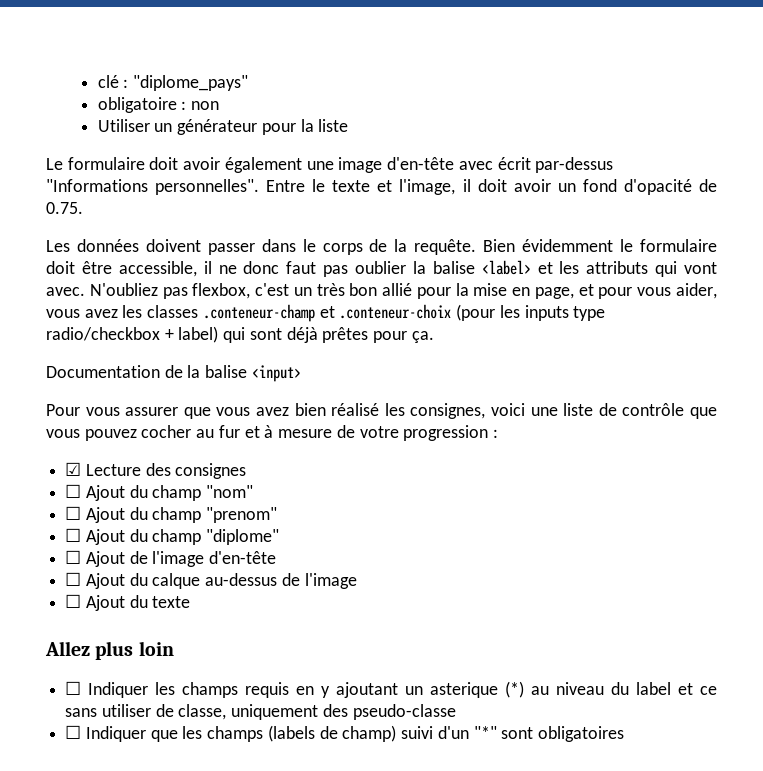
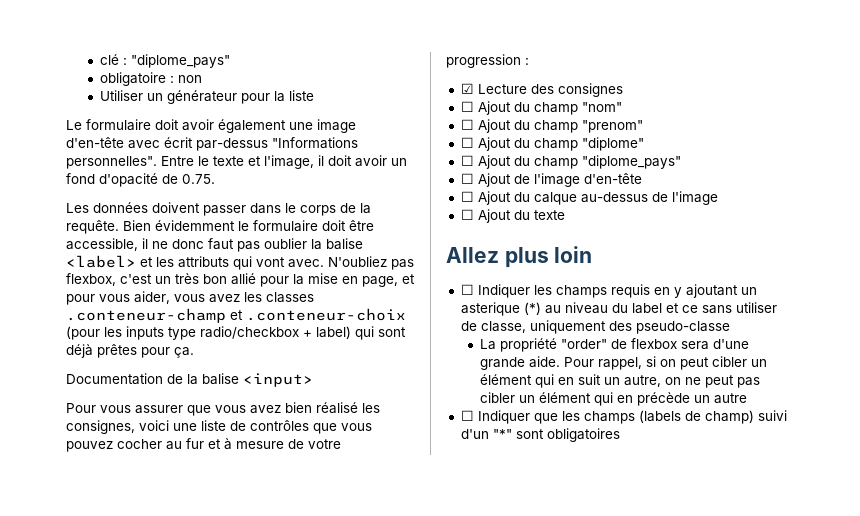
[622,403,685,416] contrôle -> [250,420,309,431] contrôles
(280, 537) none -> [460,155,681,169] // ☐ Ajout du champ "diplome_pays"
(456, 712) none -> [480,338,750,352] [480,356,768,370] [480,374,761,388] [480,392,748,406] // La propriété "order" de flexbox sera d'une grande aide. Pour rappel, si on peut cibler un élément qui en suit un autre, on ne peut pas cibler un élément qui en précède un autre

